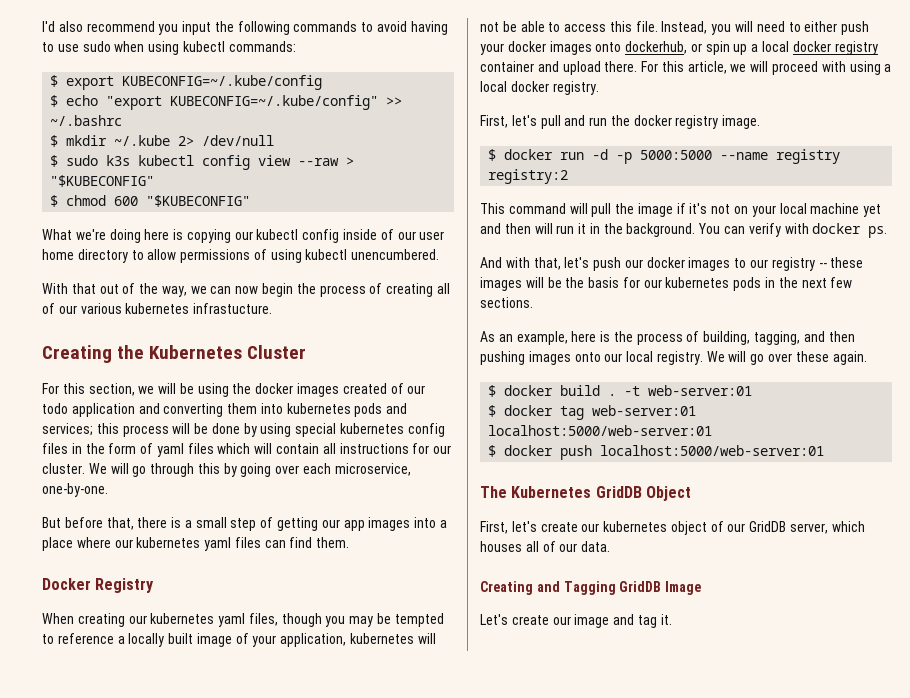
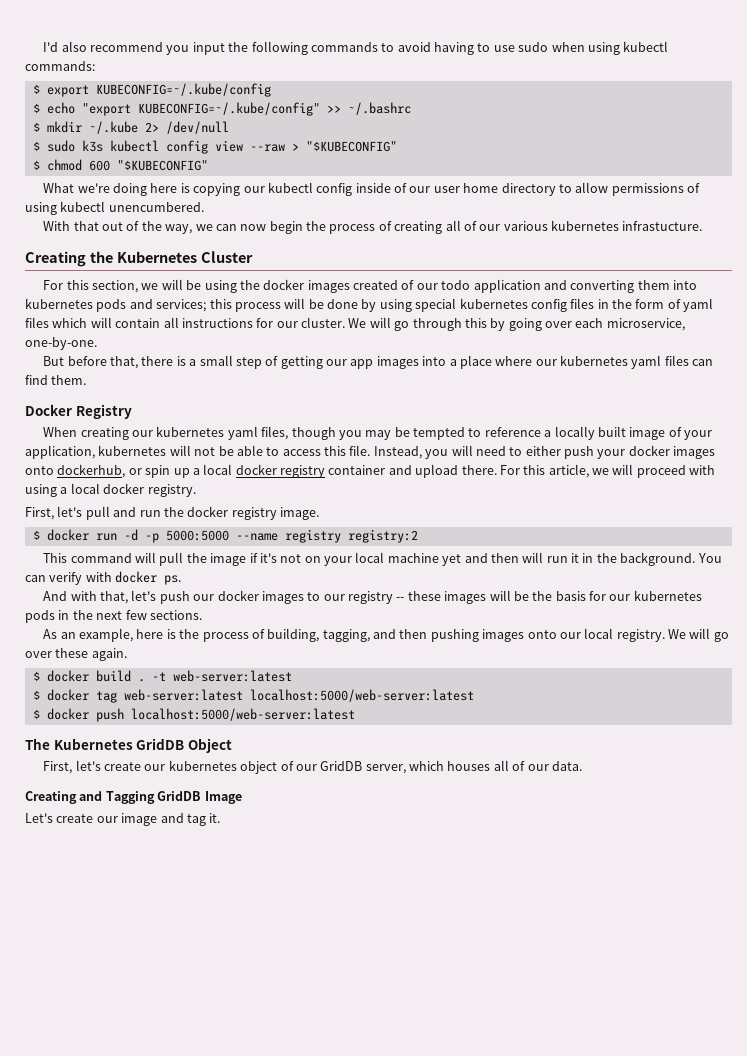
[648,385,753,396] web-server:01 -> [172,670,292,682] web-server:latest
[592,405,697,416] [488,425,713,436] web-server:01 localhost:5000/web-server:01 -> [123,689,474,702] web-server:latest localhost:5000/web-server:latest
[600,445,825,456] localhost:5000/web-server:01 -> [130,708,355,721] localhost:5000/web-server:latest

